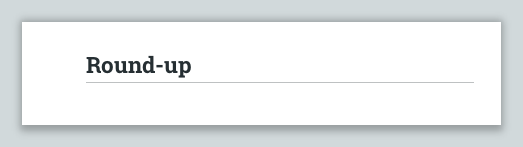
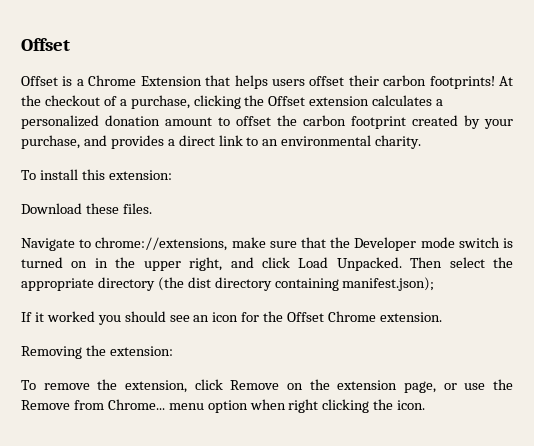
[86,55,192,78] Round-up -> [21,38,70,51] [21,75,513,89] [21,95,444,109] [21,115,513,129] [21,135,422,149] [21,169,172,180] [21,203,152,214] [21,237,513,251] [21,257,513,271] [21,277,435,291] [21,311,442,325] [21,345,173,359] [21,379,514,393] [21,399,426,413] Offset // Offset is a Chrome Extension that helps users offset their carbon footprints! At the checkout of a purchase, clicking the Offset extension calculates a personalized donation amount to offset the carbon footprint created by your purchase, and provides a direct link to an environmental charity. // To install this extension: // Download these files. // Navigate to chrome://extensions, make sure that the Developer mode switch is turned on in the upper right, and click Load Unpacked. Then select the appropriate directory (the dist directory containing manifest.json); // If it worked you should see an icon for the Offset Chrome extension. // Removing the extension: // To remove the extension, click Remove on the extension page, or use the Remove from Chrome... menu option when right clicking the icon.

